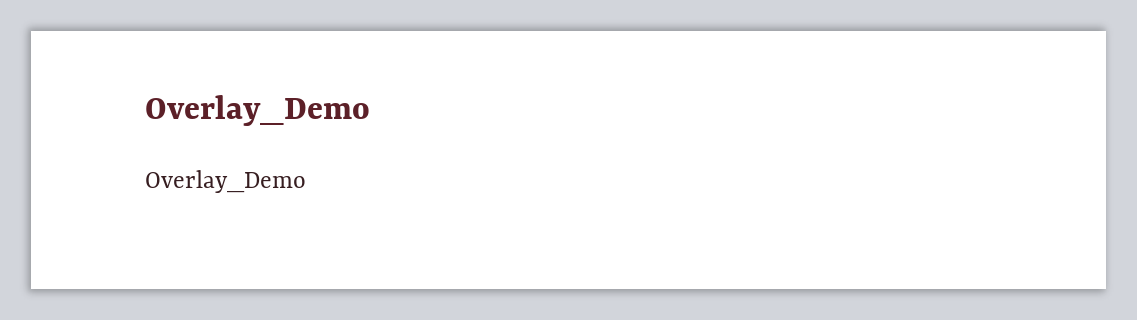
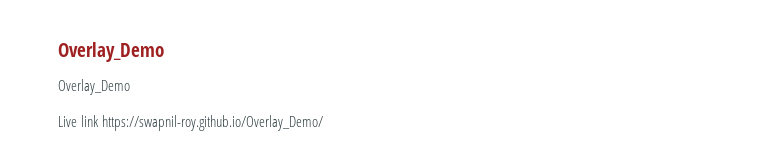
(306, 181) none -> [58,115,324,131] // Live link https://swapnil-roy.github.io/Overlay_Demo/

